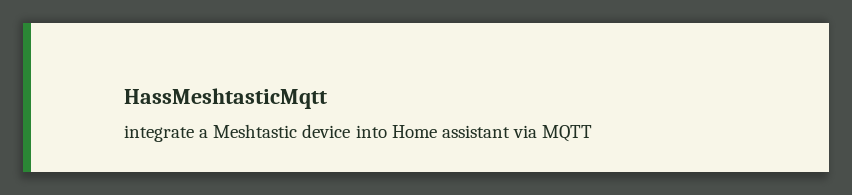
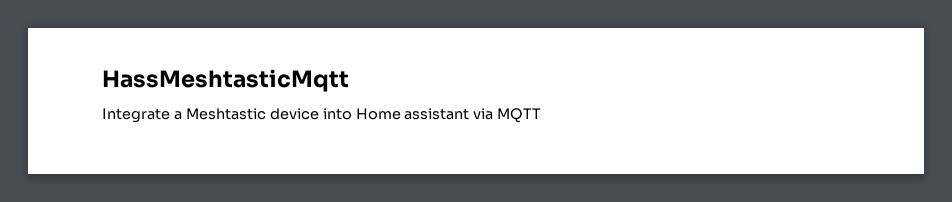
[124,125,194,142] integrate -> [102,108,170,123] Integrate

